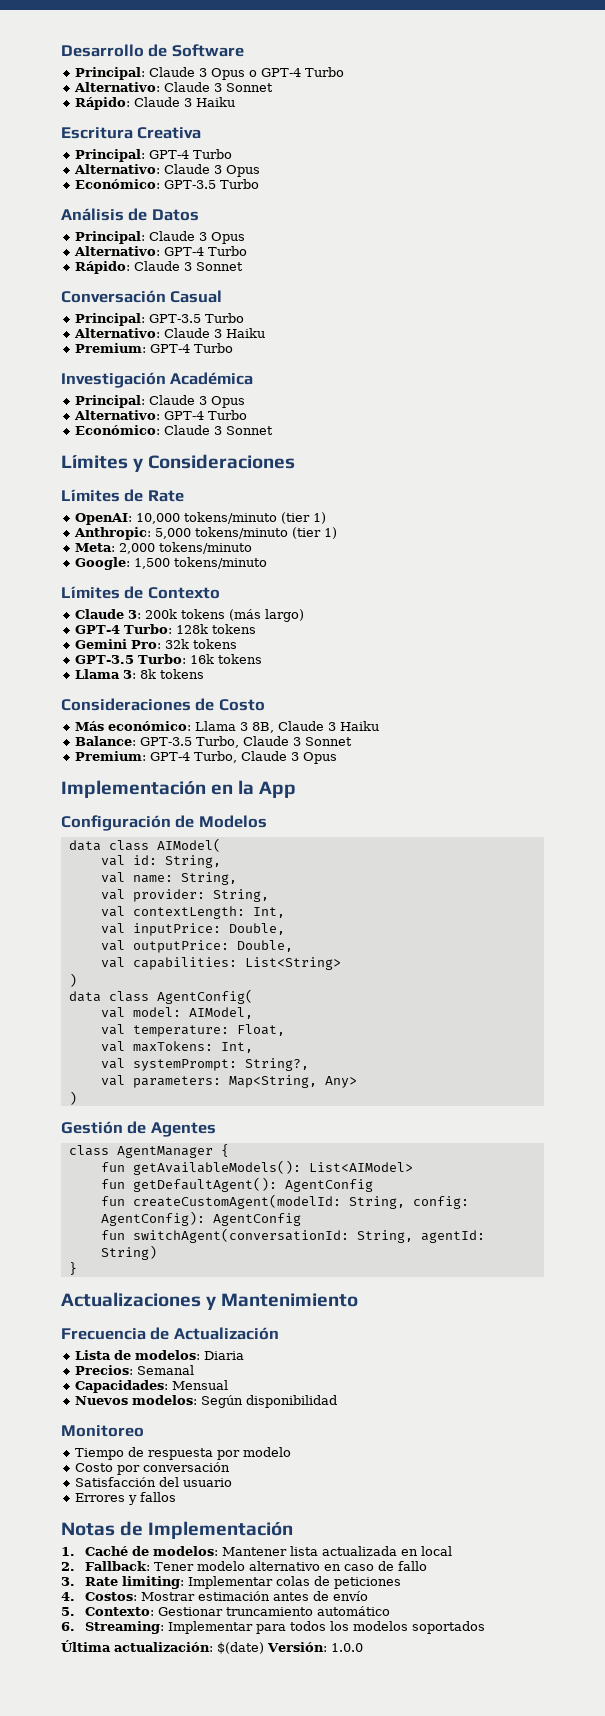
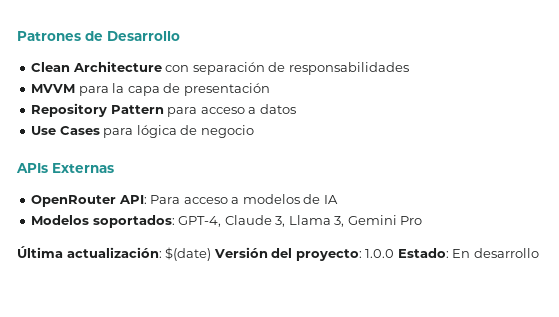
(61, 50) none -> [17,31,103,41] Patrones de
[148,44,244,57] [74,67,344,80] [73,82,273,92] [74,97,235,110] [61,127,202,139] [74,149,232,162] [73,164,260,177] [74,179,259,189] [61,208,199,221] [74,231,245,244] [73,246,247,256] [74,261,243,274] [61,290,223,303] [74,313,244,326] [73,328,265,338] [74,343,233,353] [61,372,254,388] [74,395,245,408] [73,410,247,420] [74,425,273,435] [61,454,296,472] [61,489,184,502] [74,512,326,525] [73,527,337,540] [74,542,252,554] [74,557,267,570] [61,586,220,599] [74,609,304,622] [74,624,256,634] [74,639,237,649] [74,654,262,664] [74,669,204,679] [61,698,265,711] [74,721,379,733] [74,736,352,748] [74,751,337,764] [61,780,297,798] [61,815,267,831] [68,838,221,852] [100,855,221,868] [100,872,237,885] [100,889,269,902] [100,906,285,919] [100,923,285,936] [100,940,293,953] [100,957,341,970] [68,973,77,987] [68,989,253,1004] [100,1007,253,1019] [100,1024,285,1037] [100,1041,253,1053] [100,1058,309,1071] [100,1075,357,1088] [68,1091,77,1105] [61,1121,216,1137] [68,1144,229,1158] [100,1160,413,1175] [100,1177,373,1192] [100,1194,469,1209] [100,1211,301,1226] [100,1228,485,1243] [100,1245,157,1260] [68,1262,77,1275] [61,1292,359,1310] [61,1327,279,1340] [74,1350,244,1360] [74,1365,194,1375] [74,1380,228,1393] [74,1395,337,1408] [61,1425,144,1437] [74,1447,291,1460] [74,1462,230,1475] [74,1477,232,1487] [74,1492,176,1505] [61,1521,294,1539] [61,1546,453,1556] [61,1561,428,1571] [61,1576,402,1589] [61,1591,369,1601] [61,1606,391,1616] [61,1621,486,1634] [61,1640,363,1654] de Software // Principal: Claude 3 Opus o GPT-4 Turbo // Alternativo: Claude 3 Sonnet // Rápido: Claude 3 Haiku // Escritura Creativa // Principal: GPT-4 Turbo // Alternativo: Claude 3 Opus // Económico: GPT-3.5 Turbo // Análisis de Datos // Principal: Claude 3 Opus // Alternativo: GPT-4 Turbo // Rápido: Claude 3 Sonnet // Conversación Casual // Principal: GPT-3.5 Turbo // Alternativo: Claude 3 Haiku // Premium: GPT-4 Turbo // Investigación Académica // Principal: Claude 3 Opus // Alternativo: GPT-4 Turbo // Económico: Claude 3 Sonnet // Límites y Consideraciones // Límites de Rate // OpenAI: 10,000 tokens/minuto (tier 1) // Anthropic: 5,000 tokens/minuto (tier 1) // Meta: 2,000 tokens/minuto // Google: 1,500 tokens/minuto // Límites de Contexto // Claude 3: 200k tokens (más largo) // GPT-4 Turbo: 128k tokens // Gemini Pro: 32k tokens // GPT-3.5 Turbo: 16k tokens // Llama 3: 8k tokens // Consideraciones de Costo // Más económico: Llama 3 8B, Claude 3 Haiku // Balance: GPT-3.5 Turbo, Claude 3 Sonnet // Premium: GPT-4 Turbo, Claude 3 Opus // Implementación en la App // Configuración de Modelos // data class AIModel( // val id: String, // val name: String, // val provider: String, // val contextLength: Int, // val inputPrice: Double, // val outputPrice: Double, // val capabilities: List<String> // ) // data class AgentConfig( // val model: AIModel, // val temperature: Float, // val maxTokens: Int, // val systemPrompt: String?, // val parameters: Map<String, Any> // ) // Gestión de Agentes // class AgentManager { // fun getAvailableModels(): List<AIModel> // fun getDefaultAgent(): AgentConfig // fun createCustomAgent(modelId: String, config: AgentConfig): AgentConfig // fun switchAgent(conversationId: String, agentId: String) // } // Actualizaciones y Mantenimiento // Frecuencia de Actualización // Lista de modelos: Diaria // Precios: Semanal // Capacidades: Mensual // Nuevos modelos: Según disponibilidad // Monitoreo // Tiempo de respuesta por modelo // Costo por conversación // Satisfacción del usuario // Errores y fallos // Notas de Implementación // 1. Caché de modelos: Mantener lista actualizada en local // 2. Fallback: Tener modelo alternativo en caso de fallo // 3. Rate limiting: Implementar colas de peticiones // 4. Costos: Mostrar estimación antes de envío // 5. Contexto: Gestionar truncamiento automático // 6. Streaming: Implementar para todos los modelos soportados // Última actualización: $(date) Versión: 1.0.0 -> [31,61,409,75] [31,83,270,96] [31,103,296,117] [31,125,254,138] [16,163,114,173] [31,194,338,207] [31,215,423,228] [17,246,539,261] // Clean Architecture con separación de responsabilidades // MVVM para la capa de presentación // Repository Pattern para acceso a datos // Use Cases para lógica de negocio // APIs Externas // OpenRouter API: Para acceso a modelos de IA // Modelos soportados: GPT-4, Claude 3, Llama 3, Gemini Pro // Última actualización: $(date) Versión del proyecto: 1.0.0 Estado: En desarrollo

